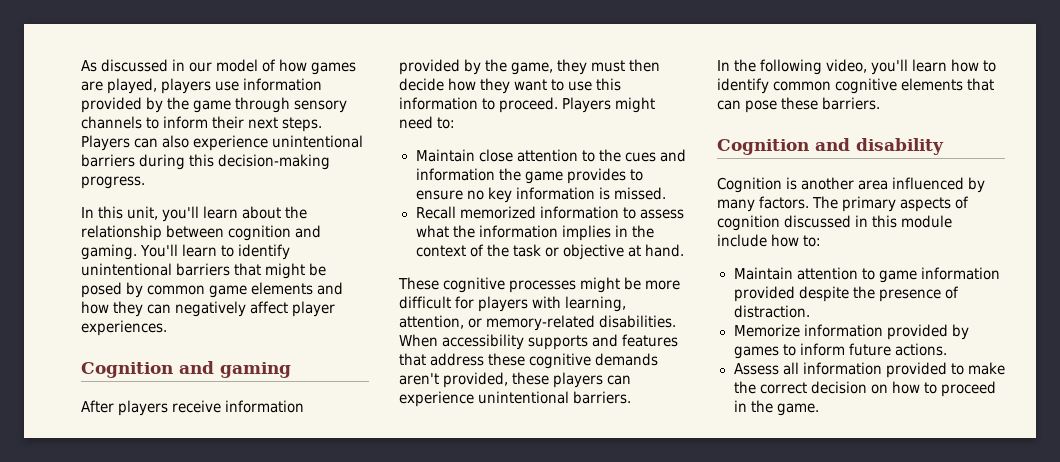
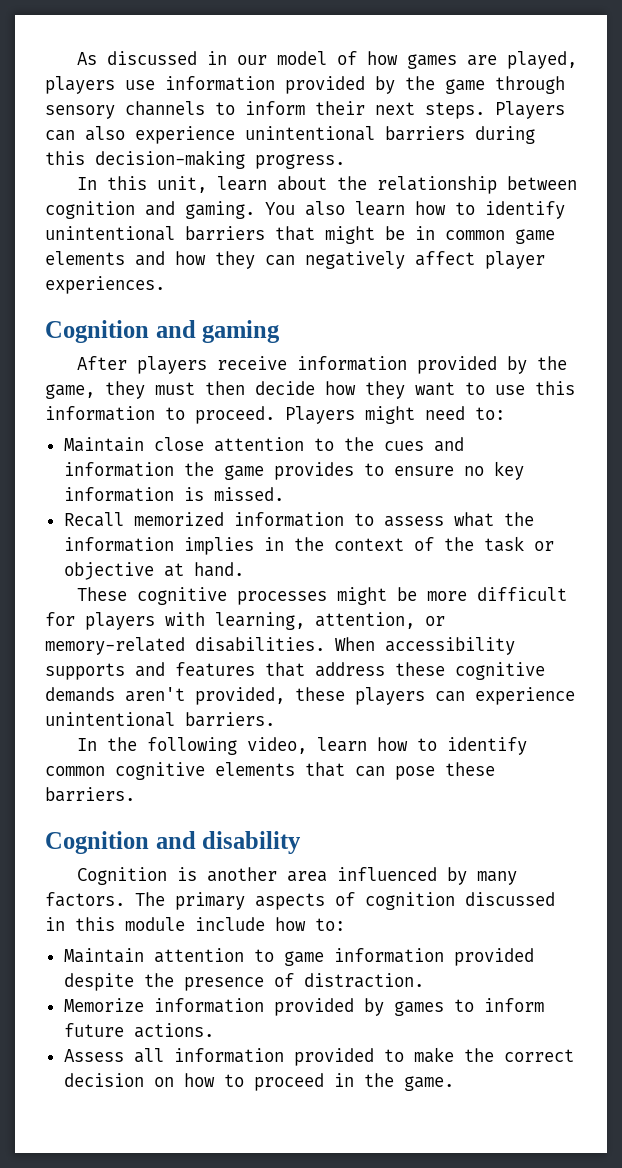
[162,206,200,222] you'll -> (207, 184) none
[140,244,218,257] You'll learn -> [265,201,446,216] You also learn how
[81,282,144,298] posed by -> [415,226,435,240] in
[871,59,909,75] you'll -> (307, 745) none

